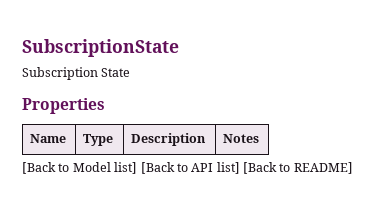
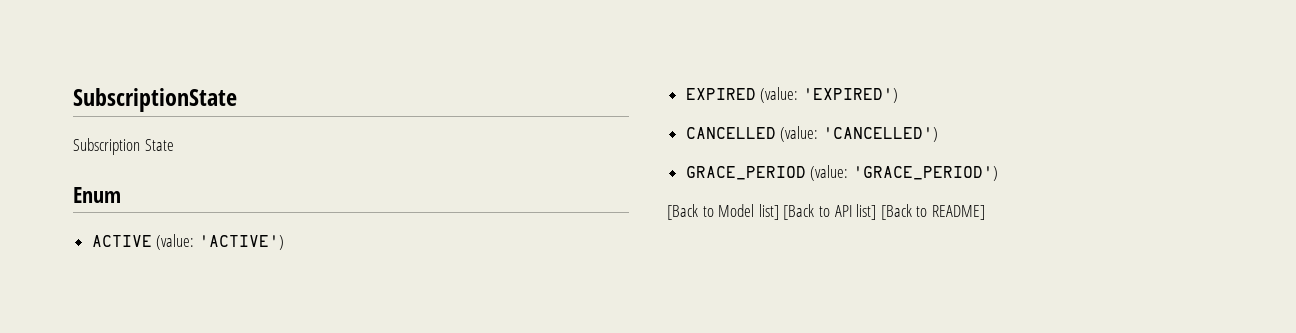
[22,98,105,114] [30,134,67,143] [83,134,114,146] [131,133,207,146] [223,134,260,143] Properties // Name | Type | Description | Notes -> [73,187,121,203] [91,234,284,250] [685,87,898,103] [685,126,938,142] [685,165,998,181] Enum // ACTIVE (value: 'ACTIVE') // EXPIRED (value: 'EXPIRED') // CANCELLED (value: 'CANCELLED') // GRACE_PERIOD (value: 'GRACE_PERIOD')

